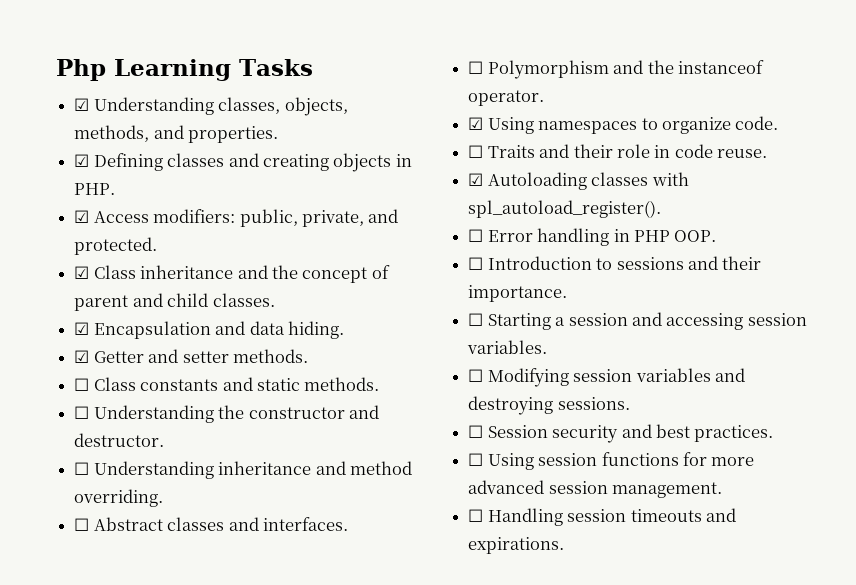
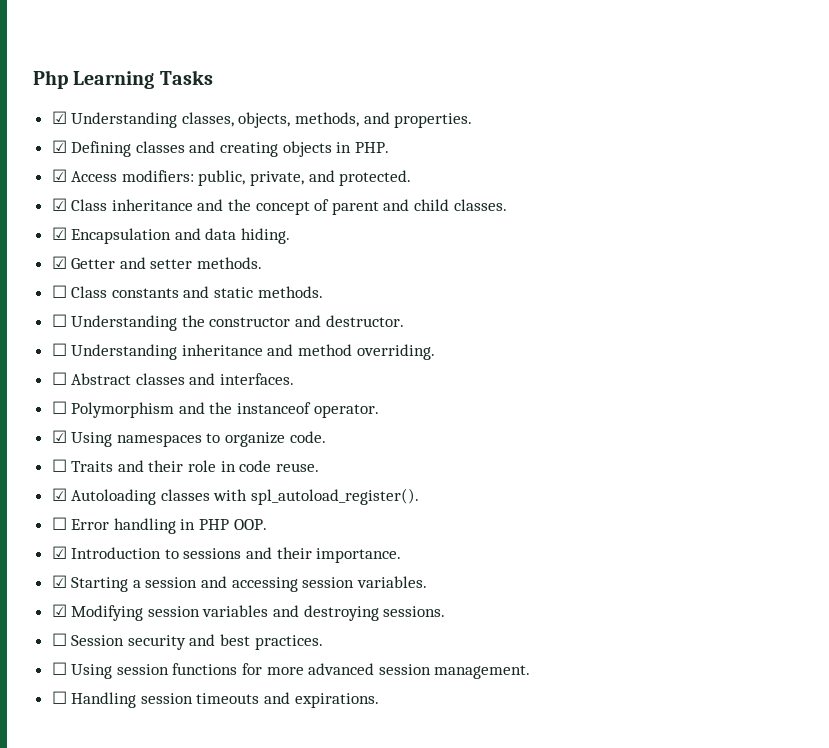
[468,257,484,270] ☐ -> [51,546,67,559] ☑
[468,313,484,326] ☐ -> [51,575,67,588] ☑
[468,369,484,382] ☐ -> [51,604,67,617] ☑

